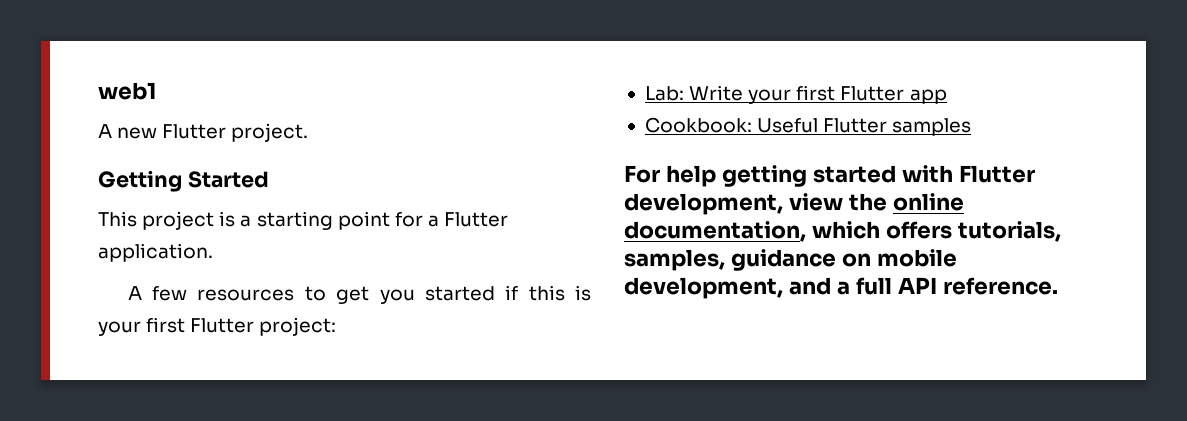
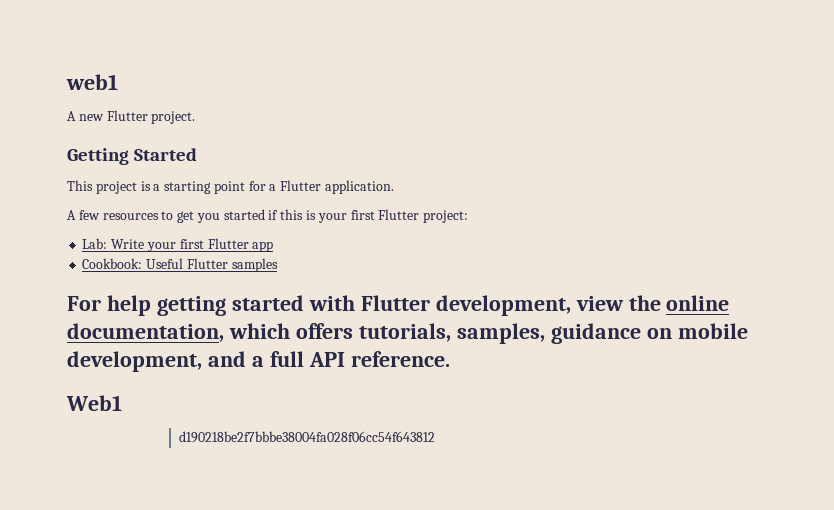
(1058, 286) none -> [66,395,122,411] [178,431,435,443] // Web1 // d190218be2f7bbbe38004fa028f06cc54f643812

